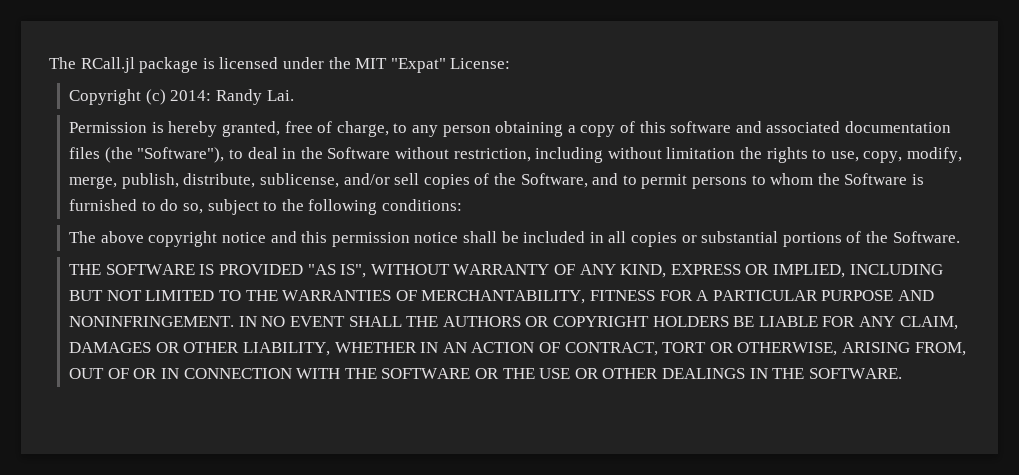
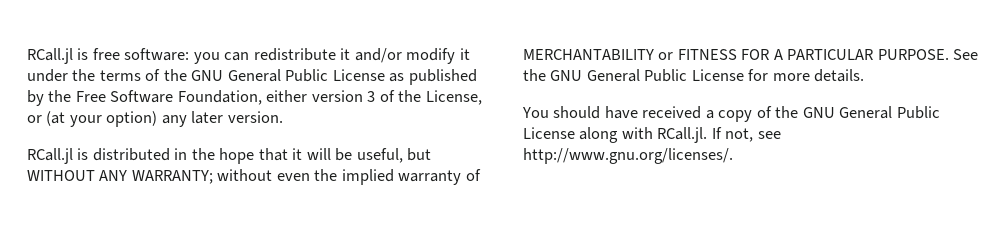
[49,57,511,73] [69,89,294,105] [69,121,951,137] [69,147,962,163] [69,173,924,189] [69,199,463,215] [69,231,960,247] [69,264,943,278] [69,290,934,304] [69,316,958,330] [69,342,966,356] [69,368,902,379] The RCall.jl package is licensed under the MIT "Expat" License: // Copyright (c) 2014: Randy Lai. // Permission is hereby granted, free of charge, to any person obtaining a copy of this software and associated documentation files (the "Software"), to deal in the Software without restriction, including without limitation the rights to use, copy, modify, merge, publish, distribute, sublicense, and/or sell copies of the Software, and to permit persons to whom the Software is furnished to do so, subject to the following conditions: // The above copyright notice and this permission notice shall be included in all copies or substantial portions of the Software. // THE SOFTWARE IS PROVIDED "AS IS", WITHOUT WARRANTY OF ANY KIND, EXPRESS OR IMPLIED, INCLUDING BUT NOT LIMITED TO THE WARRANTIES OF MERCHANTABILITY, FITNESS FOR A PARTICULAR PURPOSE AND NONINFRINGEMENT. IN NO EVENT SHALL THE AUTHORS OR COPYRIGHT HOLDERS BE LIABLE FOR ANY CLAIM, DAMAGES OR OTHER LIABILITY, WHETHER IN AN ACTION OF CONTRACT, TORT OR OTHERWISE, ARISING FROM, OUT OF OR IN CONNECTION WITH THE SOFTWARE OR THE USE OR OTHER DEALINGS IN THE SOFTWARE. -> [27,48,470,64] [27,69,477,85] [27,90,482,106] [27,111,283,127] [27,148,432,164] [27,169,481,185] [523,49,979,60] [523,69,865,82] [522,106,940,122] [523,127,781,143] [523,148,733,164] RCall.jl is free software: you can redistribute it and/or modify it under the terms of the GNU General Public License as published by the Free Software Foundation, either version 3 of the License, or (at your option) any later version. // RCall.jl is distributed in the hope that it will be useful, but WITHOUT ANY WARRANTY; without even the implied warranty of MERCHANTABILITY or FITNESS FOR A PARTICULAR PURPOSE. See the GNU General Public License for more details. // You should have received a copy of the GNU General Public License along with RCall.jl. If not, see http://www.gnu.org/licenses/.

